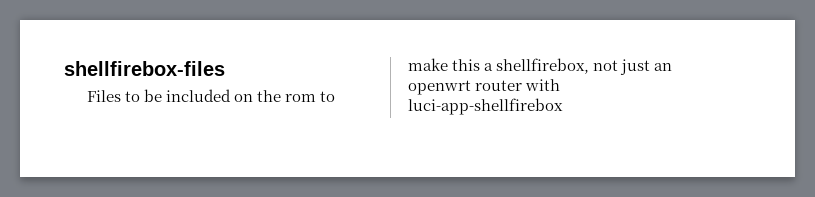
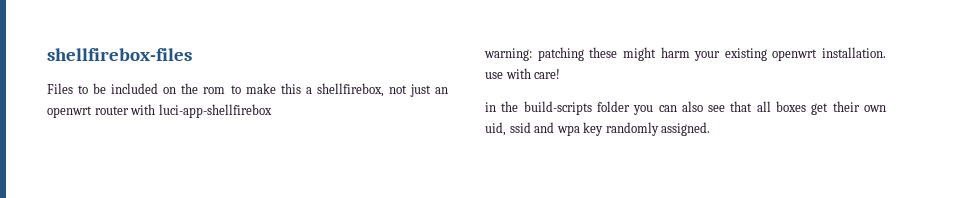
(563, 106) none -> [484,47,886,61] [485,68,561,79] [485,101,887,115] [485,122,711,136] // warning: patching these might harm your existing openwrt installation. use with care! // in the build-scripts folder you can also see that all boxes get their own uid, ssid and wpa key randomly assigned.

